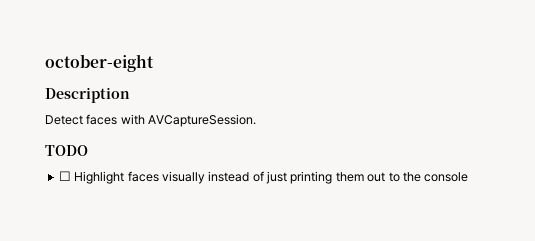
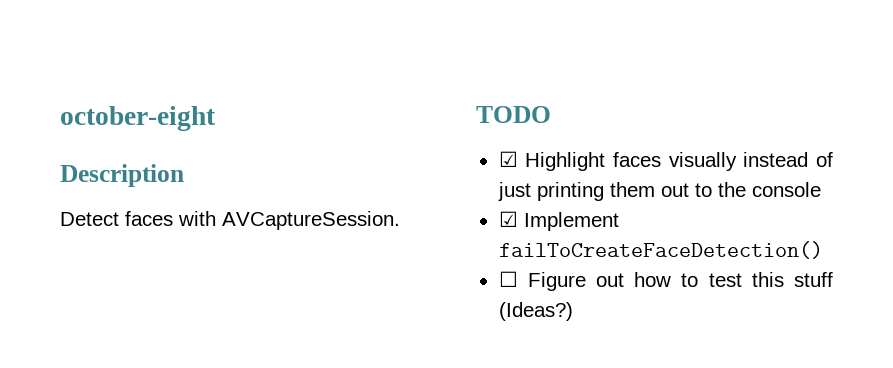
[58,171,71,181] ☐ -> [498,151,518,167] ☑
(469, 177) none -> [498,211,619,231] [498,241,823,259] [498,271,833,291] [498,302,573,321] // ☑ Implement failToCreateFaceDetection() // ☐ Figure out how to test this stuff (Ideas?)

